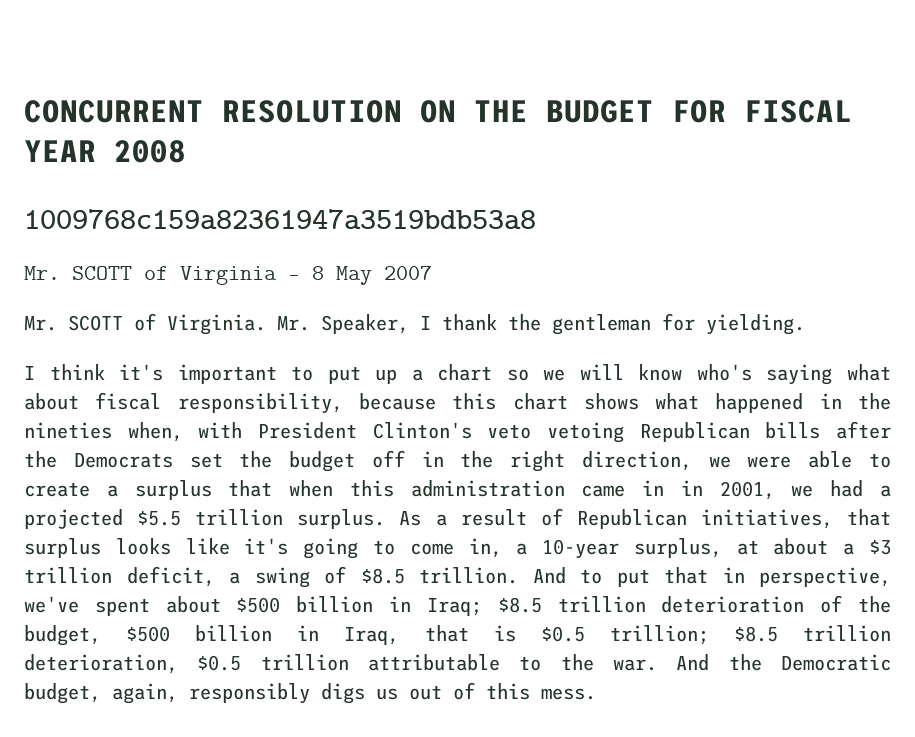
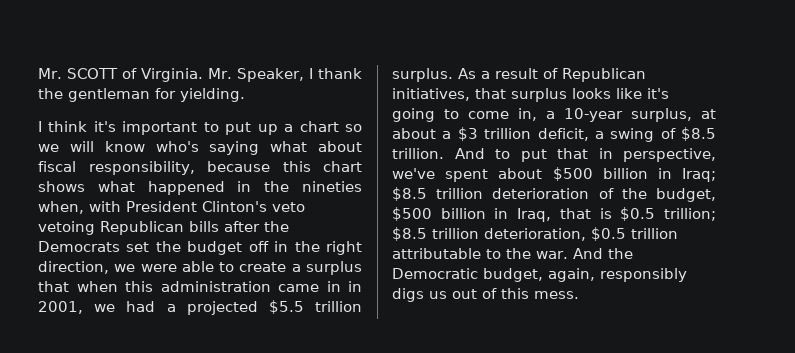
[24,100,852,123] [24,140,186,163] [24,209,536,230] [24,266,432,285] CONCURRENT RESOLUTION ON THE BUDGET FOR FISCAL YEAR 2008 // 1009768c159a82361947a3519bdb53a8 // Mr. SCOTT of Virginia — 8 May 2007 // -> (38, 73) none

